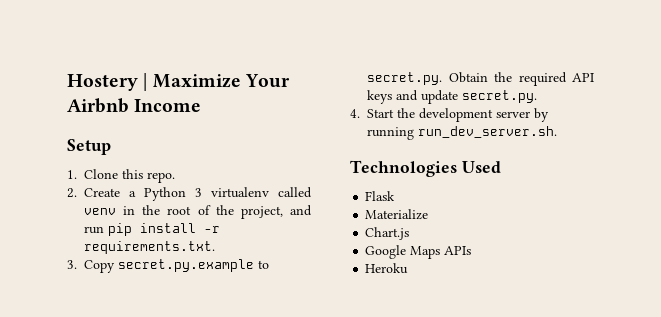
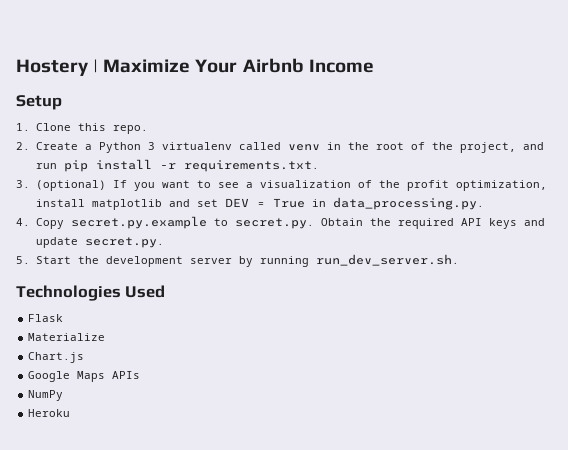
(77, 264) none -> [35,180,547,191] [35,197,484,210] [16,218,30,226] (optional) If you want to see a visualization of the profit optimization, install matplotlib and set DEV = True in data_processing.py. // 4.
[350,109,360,118] 4. -> [16,256,30,264] 5.
(472, 250) none -> [28,390,64,401] // NumPy

